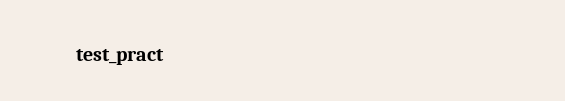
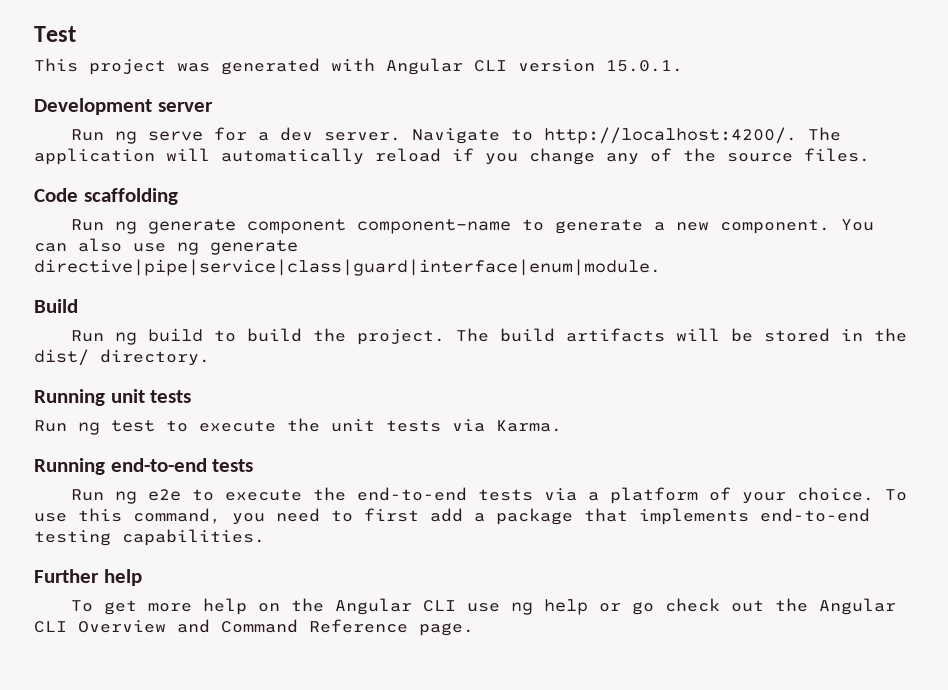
[76,49,164,65] test_pract -> [34,26,76,42] [34,58,683,75] [34,98,213,115] [70,127,841,144] [34,148,870,165] [34,188,178,205] [70,219,874,234] [34,238,298,255] [34,259,661,276] [34,299,78,313] [70,328,907,345] [34,349,210,366] [34,389,192,406] [34,418,562,435] [34,458,254,475] [70,487,907,504] [34,508,870,525] [34,529,265,546] [34,569,142,586] [70,598,896,615] [34,619,474,636] Test // This project was generated with Angular CLI version 15.0.1. // Development server // Run ng serve for a dev server. Navigate to http://localhost:4200/. The application will automatically reload if you change any of the source files. // Code scaffolding // Run ng generate component component-name to generate a new component. You can also use ng generate directive|pipe|service|class|guard|interface|enum|module. // Build // Run ng build to build the project. The build artifacts will be stored in the dist/ directory. // Running unit tests // Run ng test to execute the unit tests via Karma. // Running end-to-end tests // Run ng e2e to execute the end-to-end tests via a platform of your choice. To use this command, you need to first add a package that implements end-to-end testing capabilities. // Further help // To get more help on the Angular CLI use ng help or go check out the Angular CLI Overview and Command Reference page.

